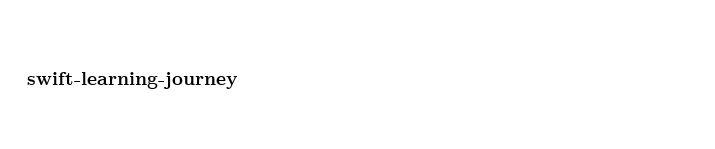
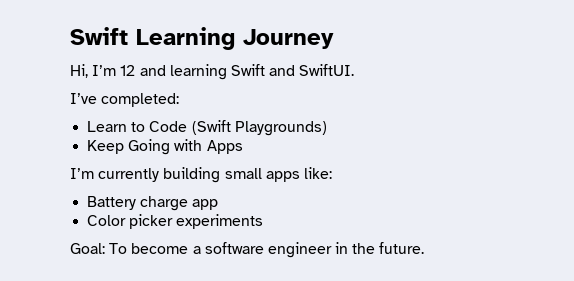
[27,72,238,89] swift-learning-journey -> [70,27,334,50] [70,64,355,80] [70,93,180,107] [87,120,327,136] [87,139,243,155] [70,167,332,183] [87,196,219,211] [87,214,264,229] [70,242,425,258] Swift Learning Journey // Hi, I’m 12 and learning Swift and SwiftUI. // I’ve completed: // Learn to Code (Swift Playgrounds) // Keep Going with Apps // I’m currently building small apps like: // Battery charge app // Color picker experiments // Goal: To become a software engineer in the future.

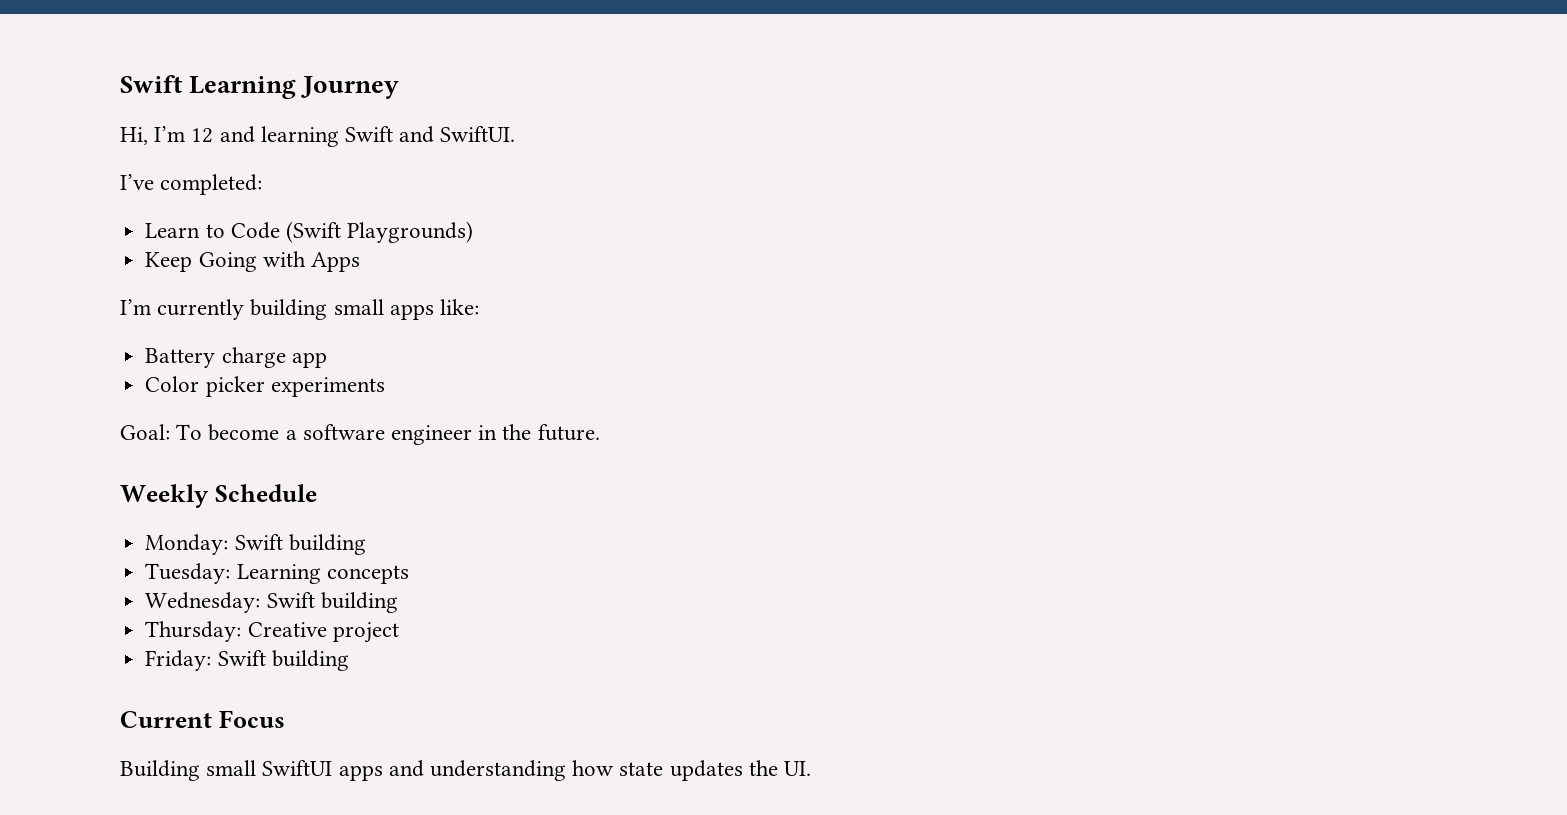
(425, 248) none -> [120,484,317,508] [145,534,366,555] [145,563,409,584] [145,592,398,613] [145,621,399,643] [145,650,349,671] [120,710,285,728] [120,760,812,781] // Weekly Schedule // Monday: Swift building // Tuesday: Learning concepts // Wednesday: Swift building // Thursday: Creative project // Friday: Swift building // Current Focus // Building small SwiftUI apps and understanding how state updates the UI.

